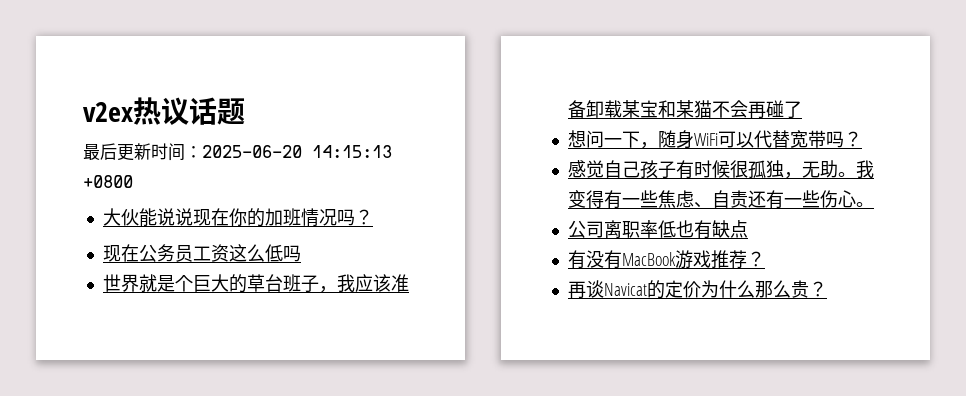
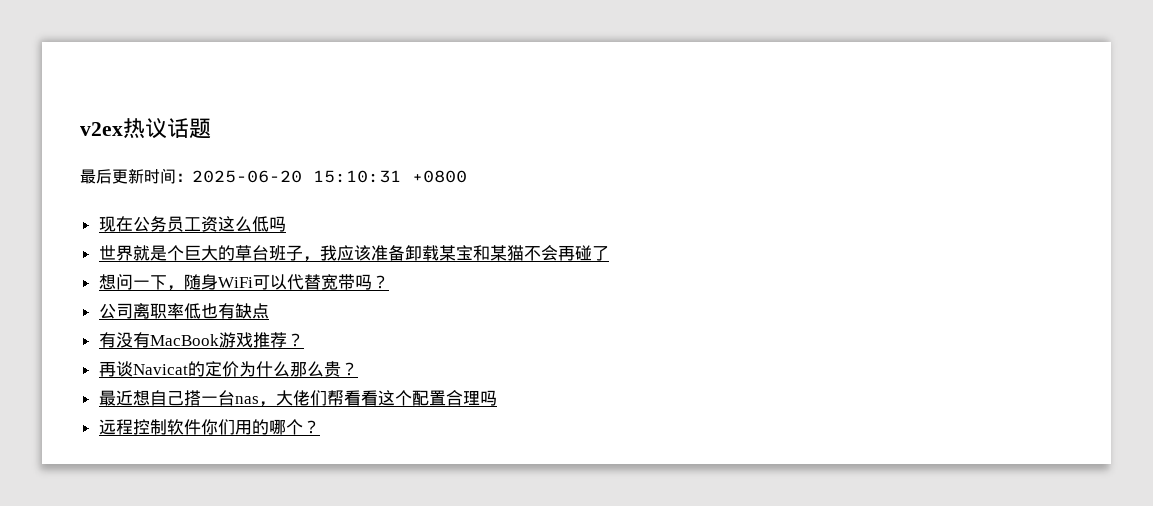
[312,145,392,158] 14:15:13 -> [313,170,401,183] 15:10:31
[102,208,373,227] // 大伙能说说现在你的加班情况吗？ -> (467, 176) none
[567,160,874,179] [567,190,874,209] // 感觉自己孩子有时候很孤独，无助。我变得有一些焦虑、自责还有一些伤心。 -> (389, 282) none
(827, 289) none -> [98,390,497,407] [98,419,320,435] // 最近想自己搭一台nas，大佬们帮看看这个配置合理吗 // 远程控制软件你们用的哪个？

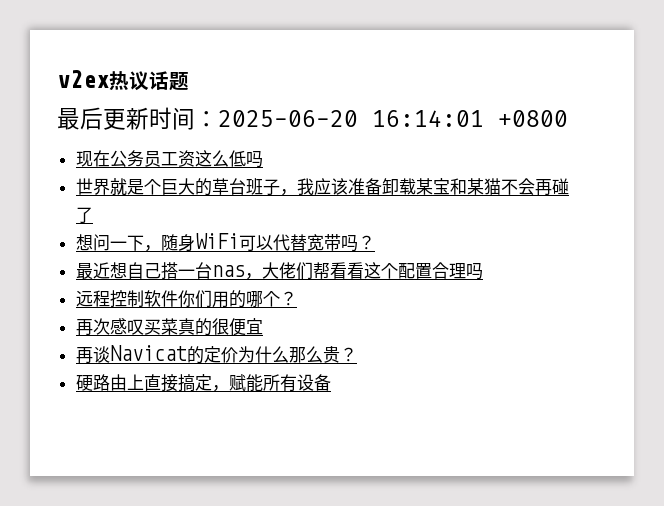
[313,170,401,183] 15:10:31 -> [372,110,484,127] 16:14:01
[98,303,269,319] [98,332,304,348] [98,361,358,377] // 公司离职率低也有缺点 // 有没有MacBook游戏推荐？ // 再谈Navicat的定价为什么那么贵？ -> (375, 242) none
(320, 427) none -> [75,318,263,336] [75,345,357,364] [75,374,331,392] // 再次感叹买菜真的很便宜 // 再谈Navicat的定价为什么那么贵？ // 硬路由上直接搞定，赋能所有设备

